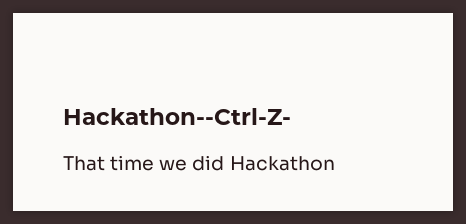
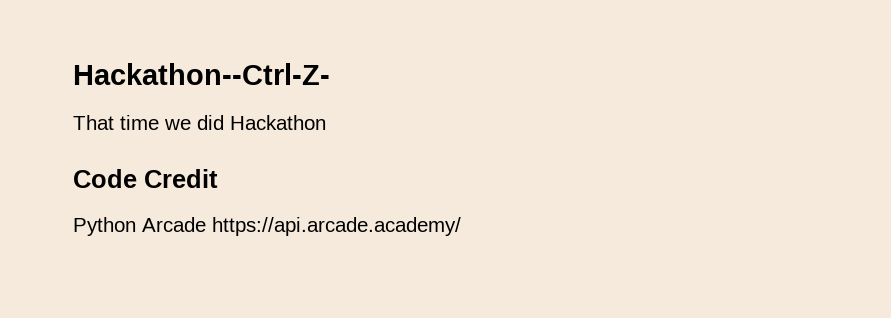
(335, 163) none -> [73,169,218,188] [73,217,461,236] // Code Credit // Python Arcade https://api.arcade.academy/

